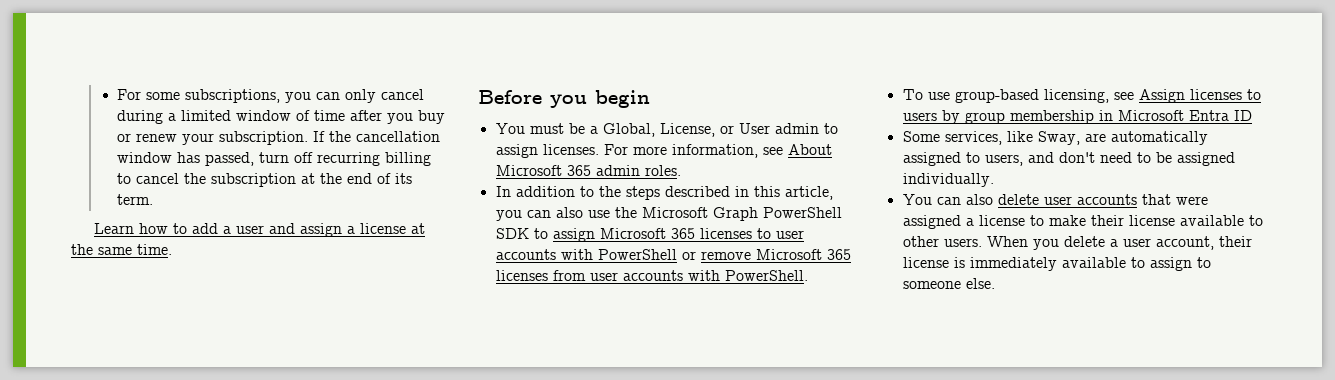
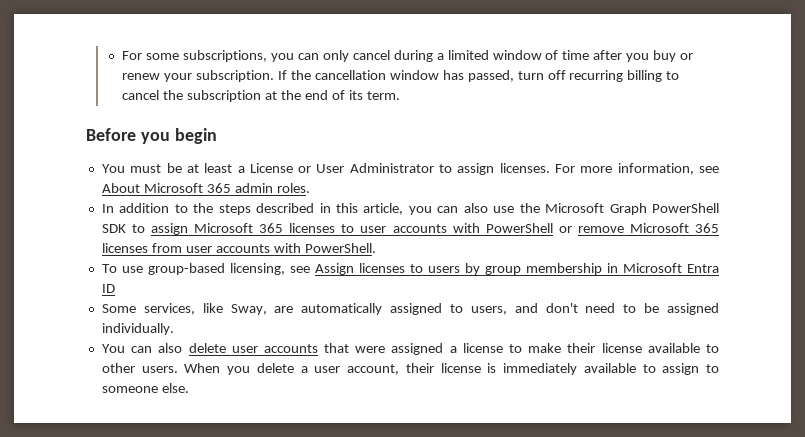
[93,223,425,237] [71,244,172,255] // Learn how to add a user and assign a license at the same time. -> (400, 95) none
[589,123,715,137] a Global, License, -> [186,163,293,173] at least a License
[774,123,819,134] admin -> [349,163,434,173] Administrator

